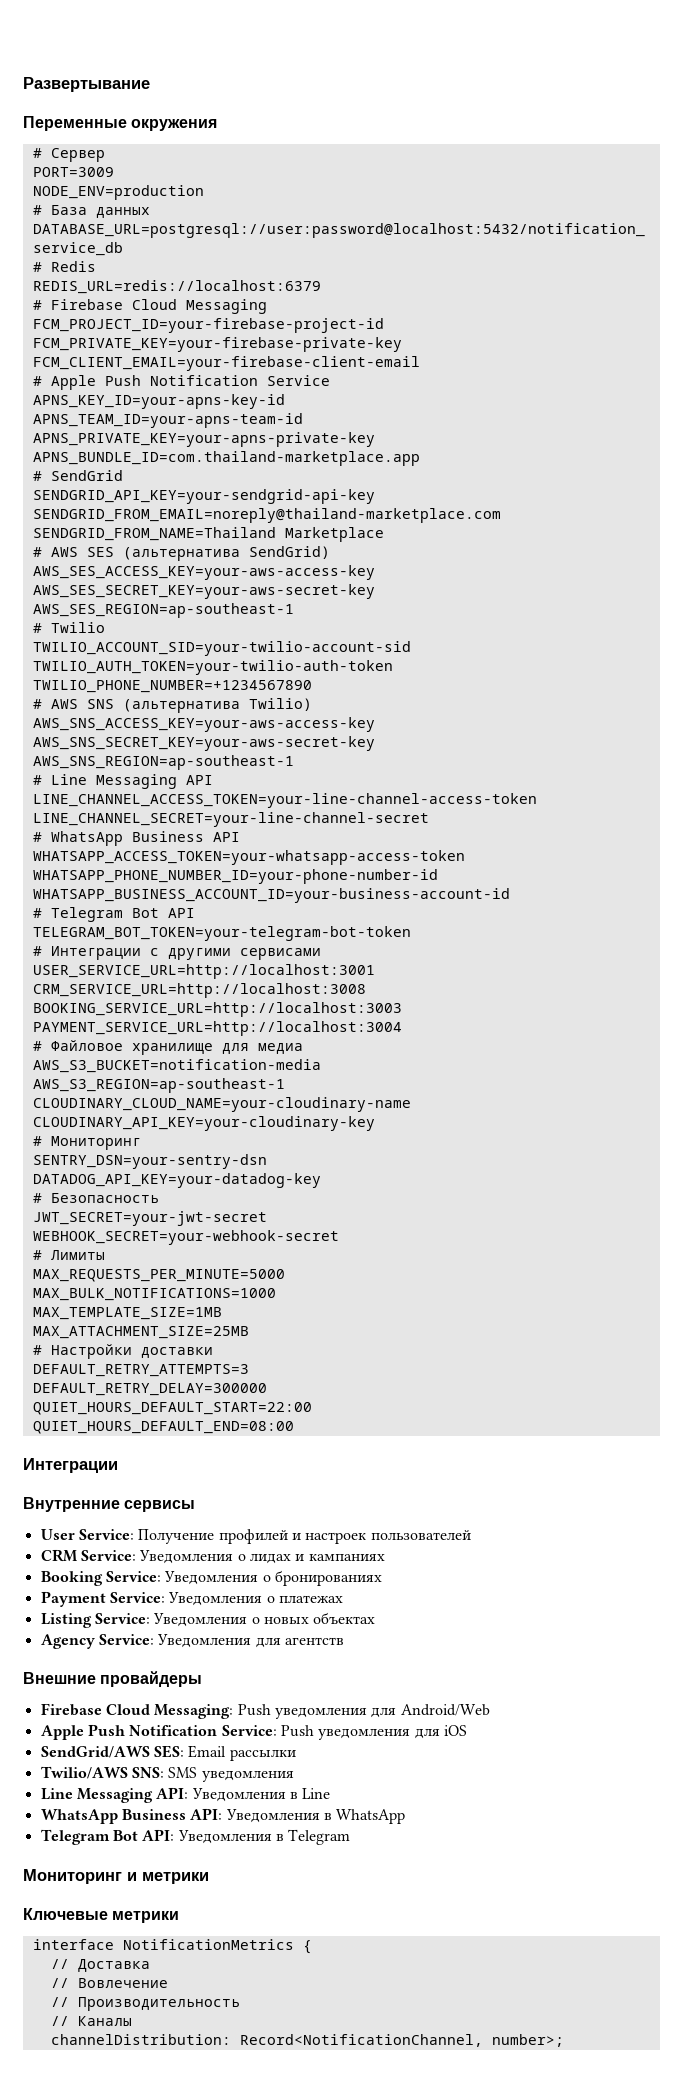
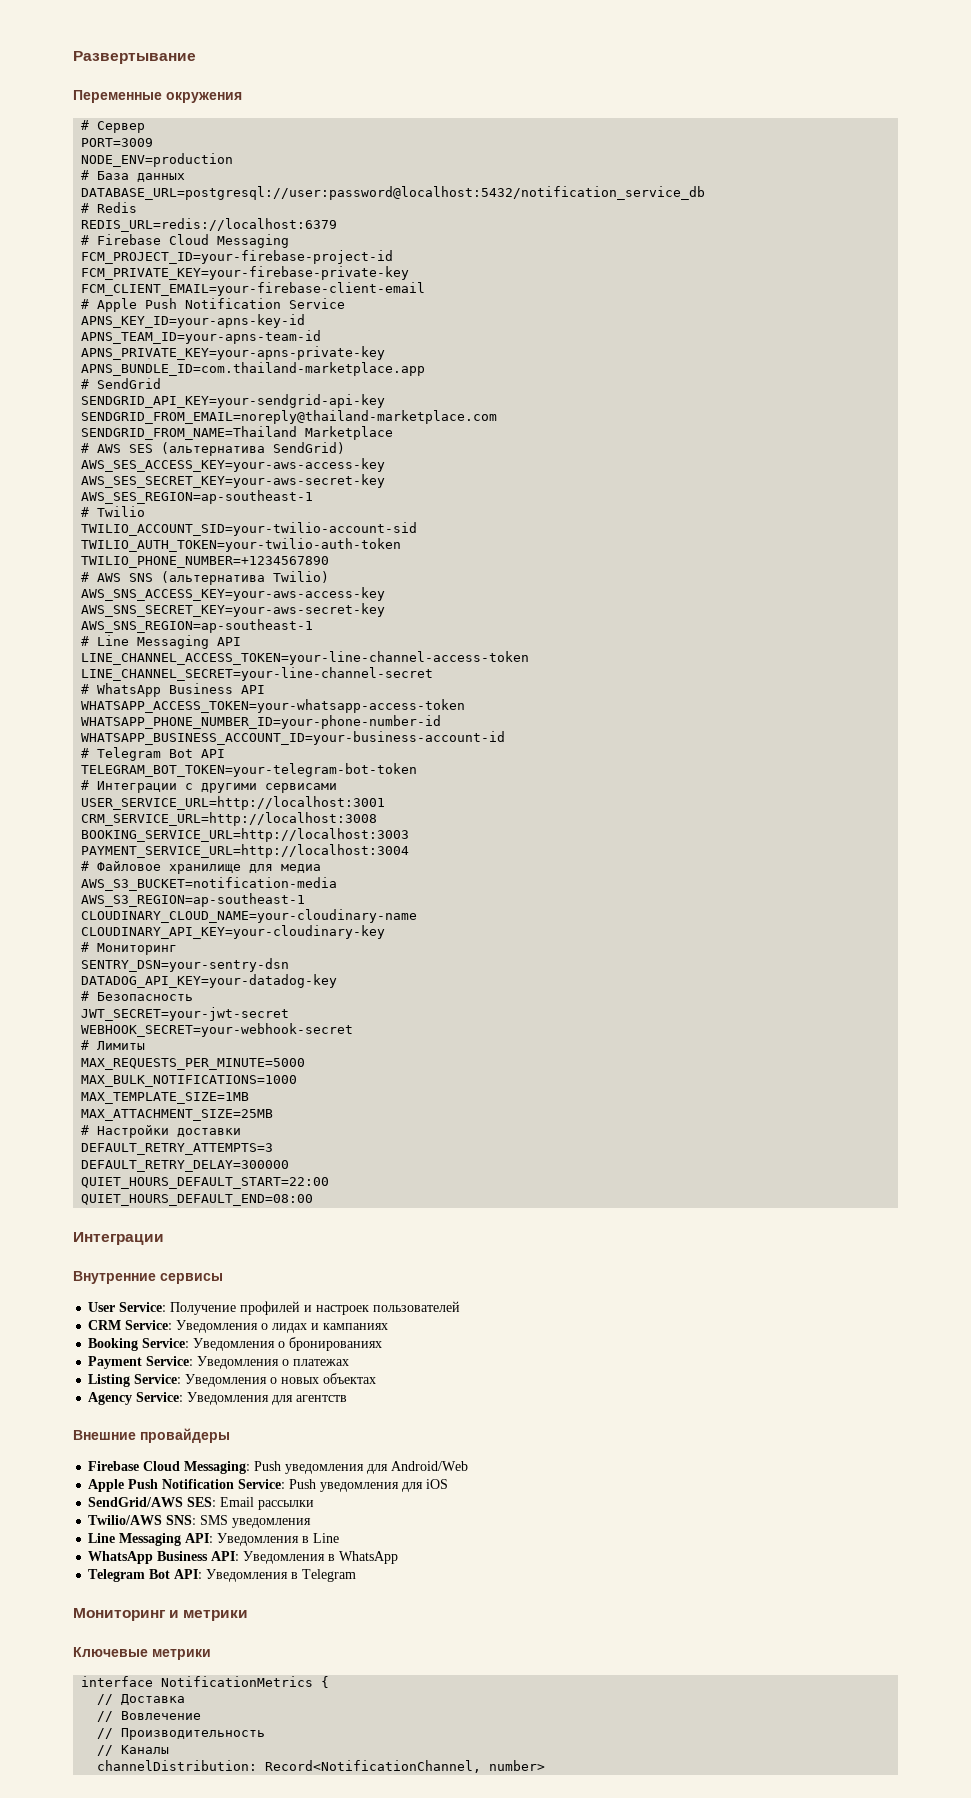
[491,2034,564,2047] number>; -> [489,1760,546,1771] number>

